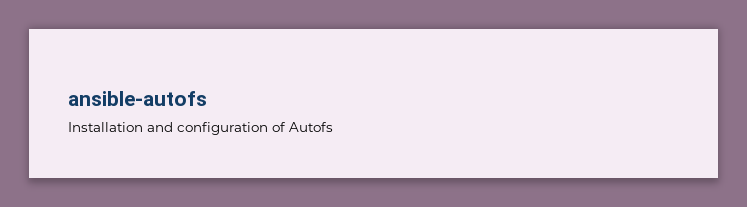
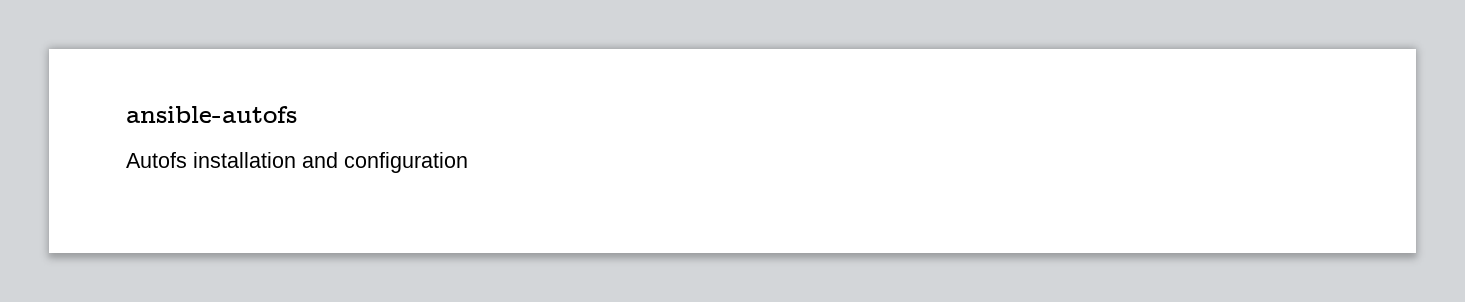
[68,122,333,135] Installation and configuration of Autofs -> [126,152,468,173] Autofs installation and configuration

